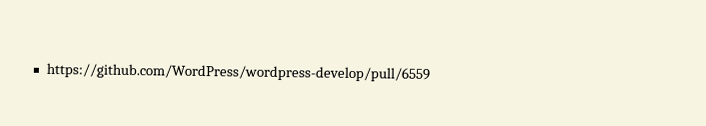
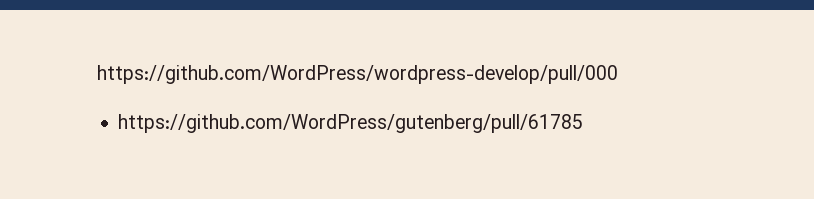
[45,62,430,83] https://github.com/WordPress/wordpress-develop/pull/6559 -> [97,65,618,84] [118,114,584,133] https://github.com/WordPress/wordpress-develop/pull/000 // https://github.com/WordPress/gutenberg/pull/61785

